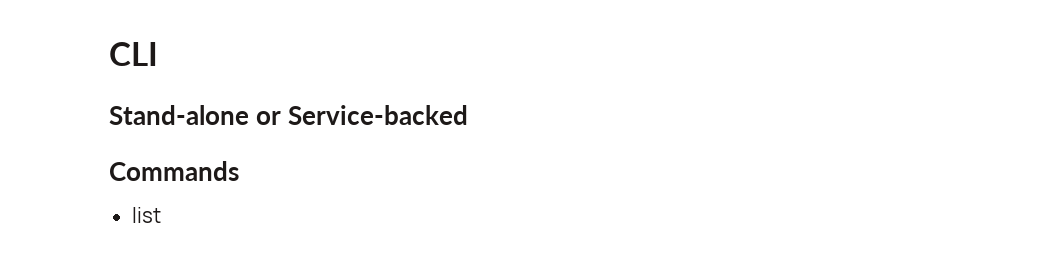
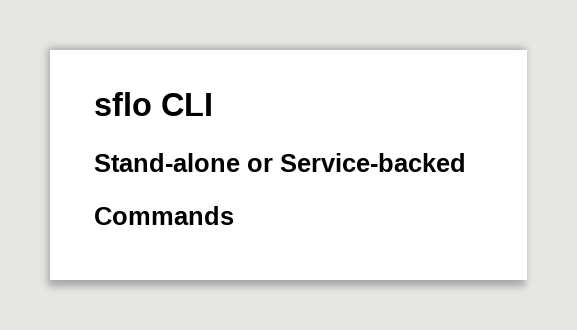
(109, 54) none -> [94,92,152,116] sflo
[131,207,161,223] // list -> (234, 215) none

